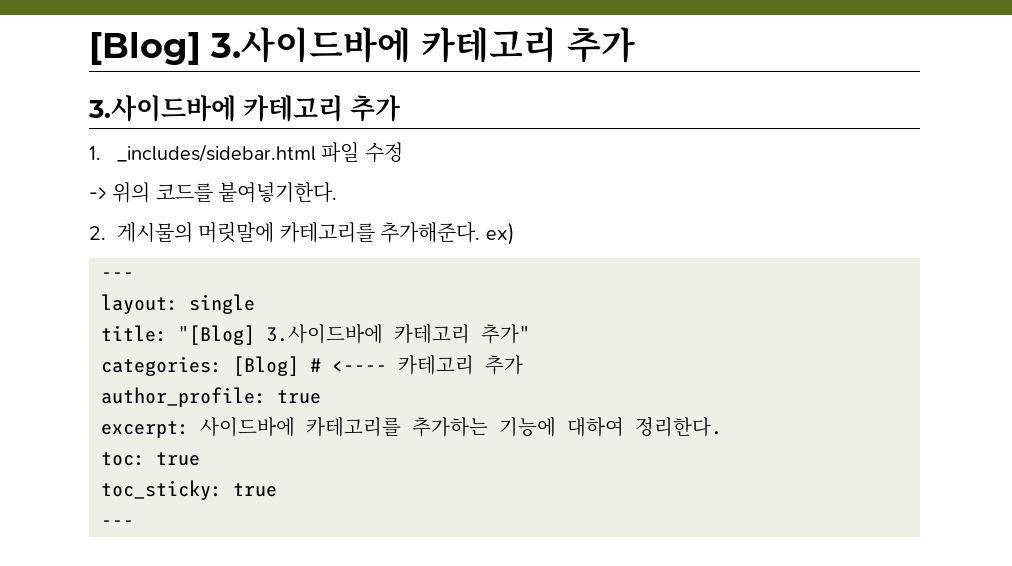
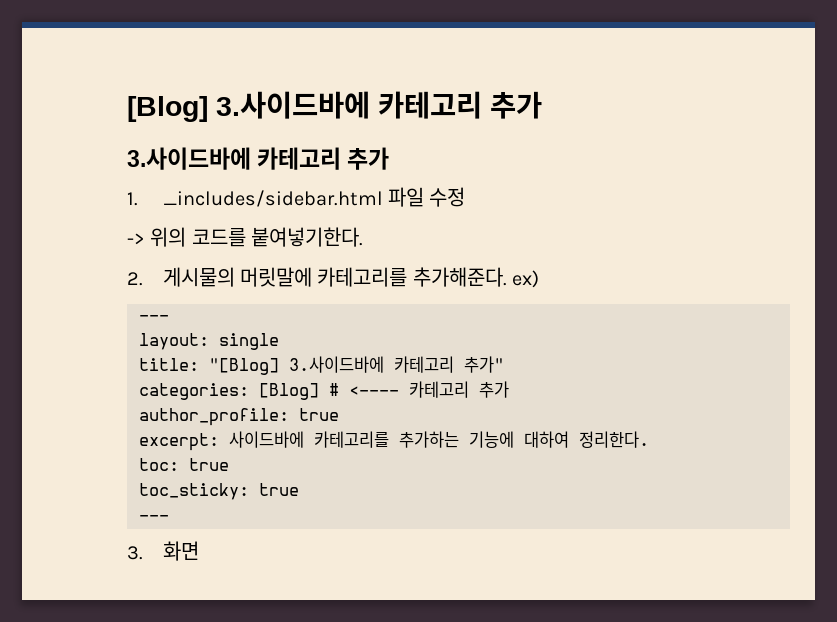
(134, 523) none -> [127,541,199,561] // 3. 화면

